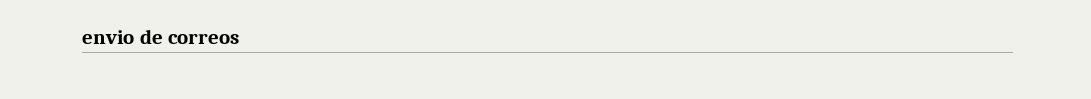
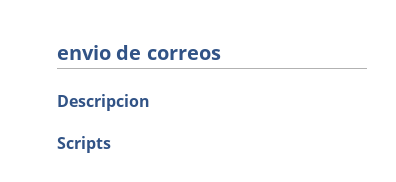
(240, 38) none -> [57,94,150,111] [57,136,111,153] // Descripcion // Scripts

